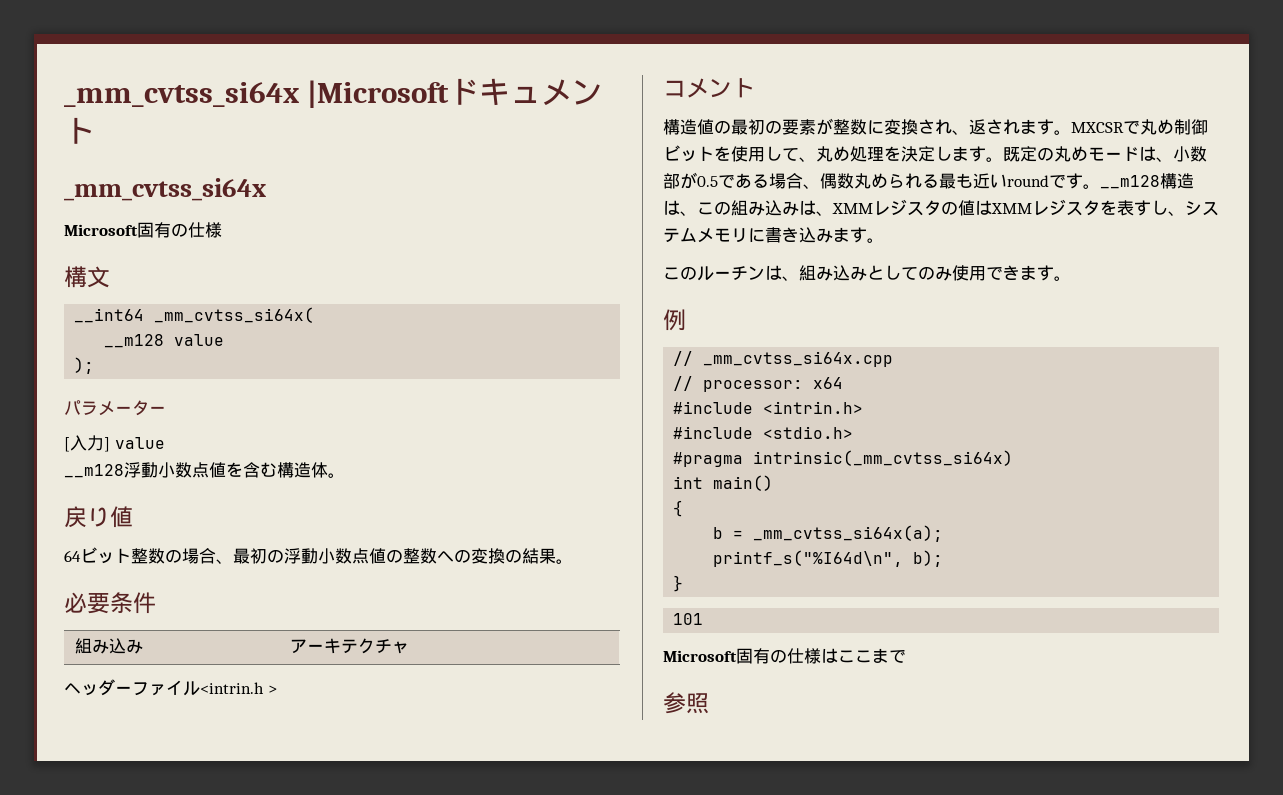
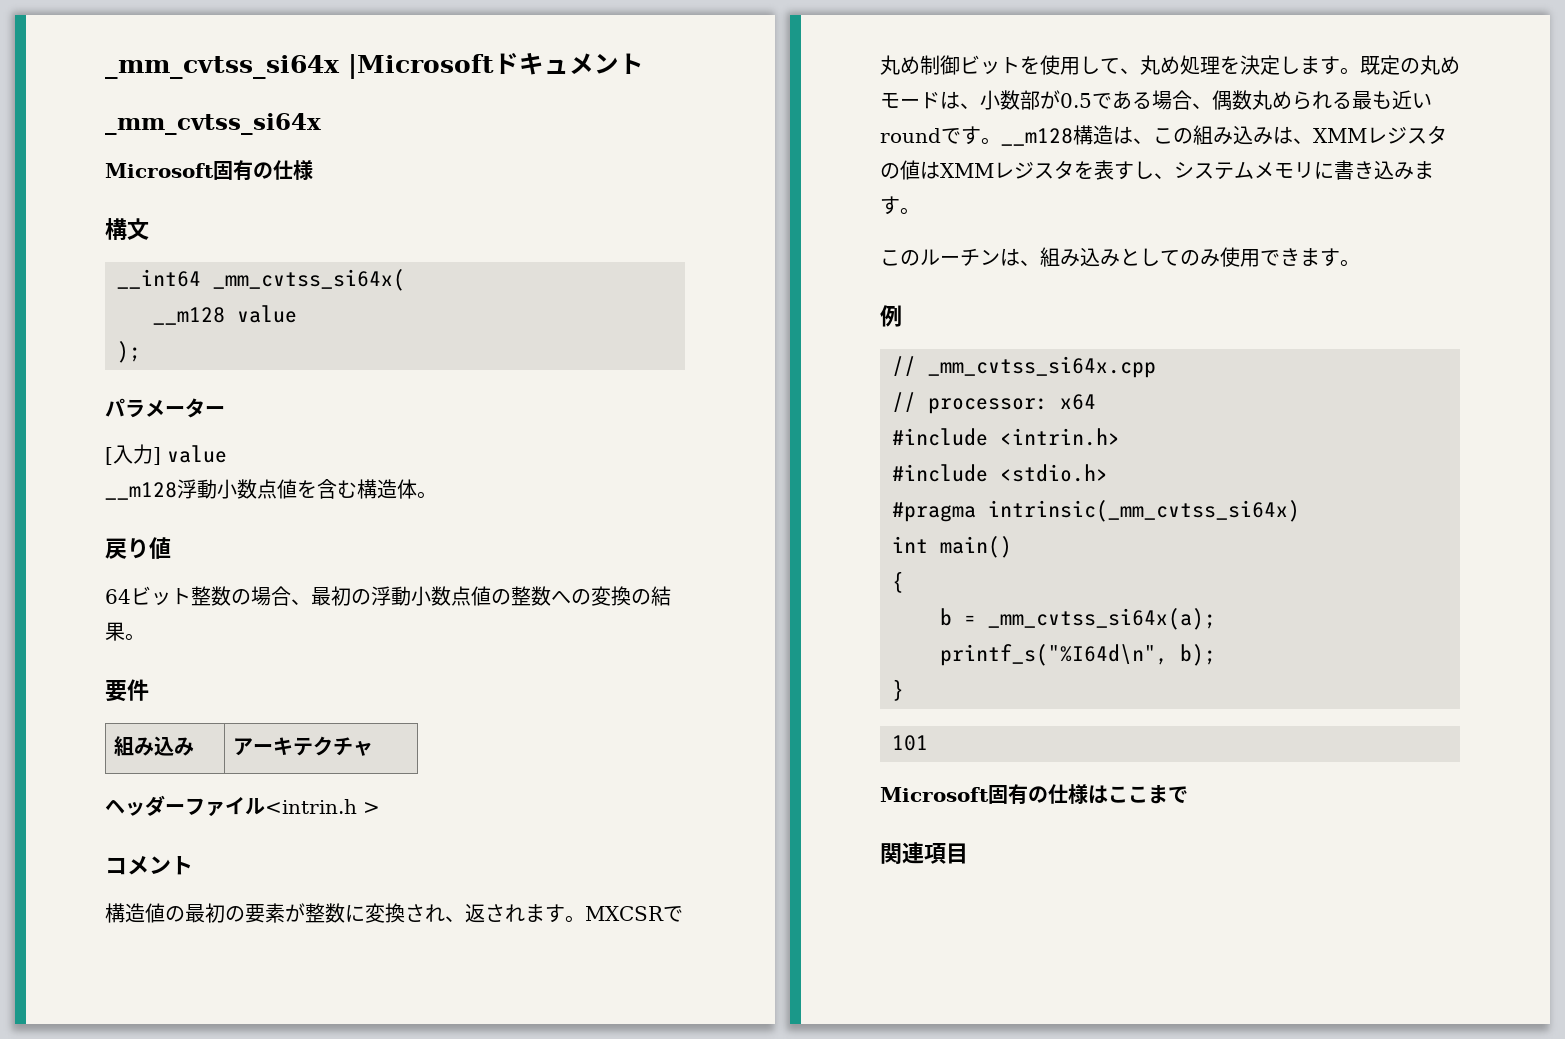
[64,592,133,614] 必要条 -> [105,680,127,702] 要
[663,692,709,714] 参照 -> [880,842,968,864] 関連項目

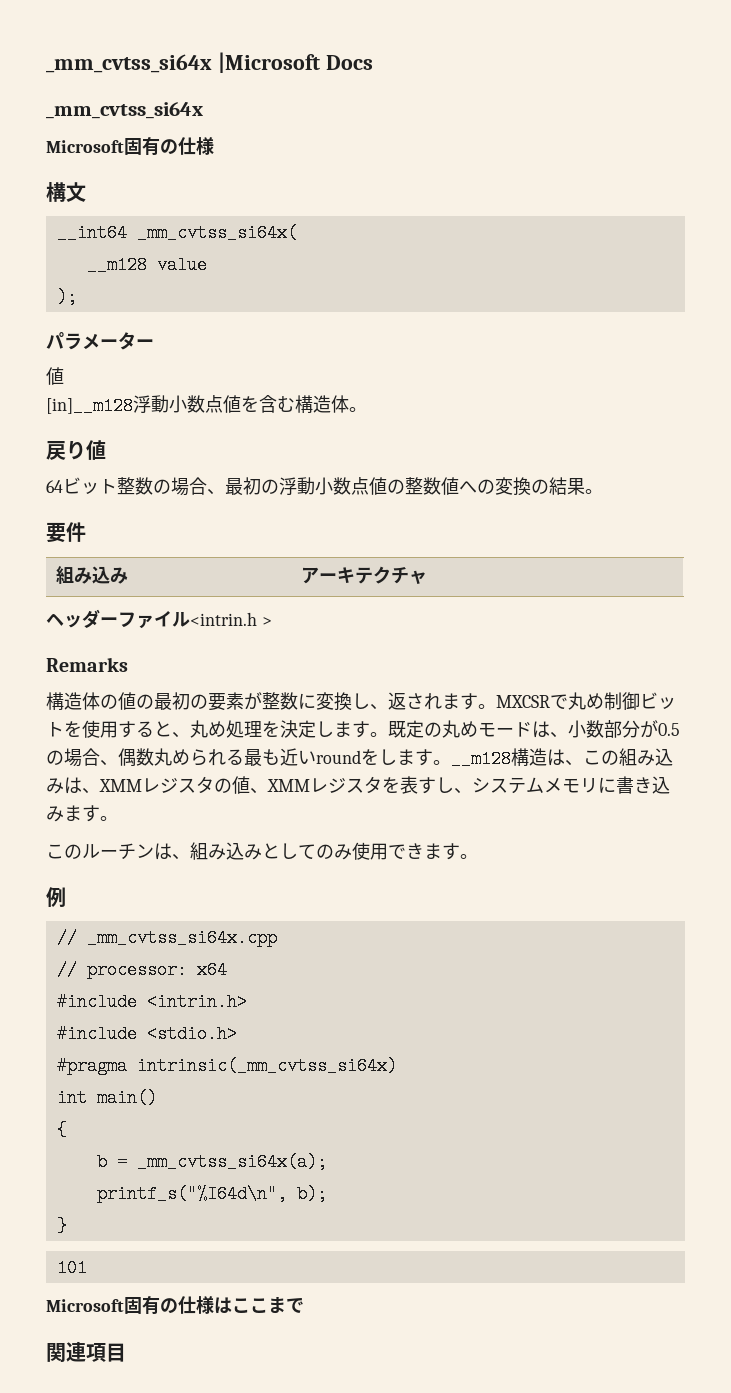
[494,53,644,75] ドキュメント -> [325,55,373,70] Docs
[105,444,227,465] [105,482,177,500] [入力] value // __m128 -> [46,367,64,385] [46,397,133,415] 値 // [in]__m128
(551, 596) none -> [441,477,459,495] 値
[105,856,193,875] [105,903,145,923] コメント // 構造 -> [46,657,128,672] [46,692,118,710] Remarks // 構造体の
[405,904,445,922] され -> [352,693,370,709] し
[1080,56,1120,74] して -> [118,721,172,738] すると
[1040,90,1152,110] が0.5である -> [622,720,680,738] [46,750,64,765] 分が0.5の
[941,128,961,144] で -> [361,749,415,765] をしま
[920,161,940,179] は -> [250,788,268,794] 、

